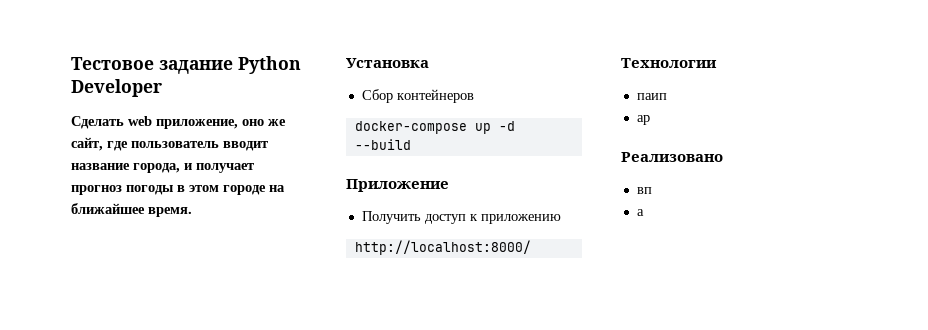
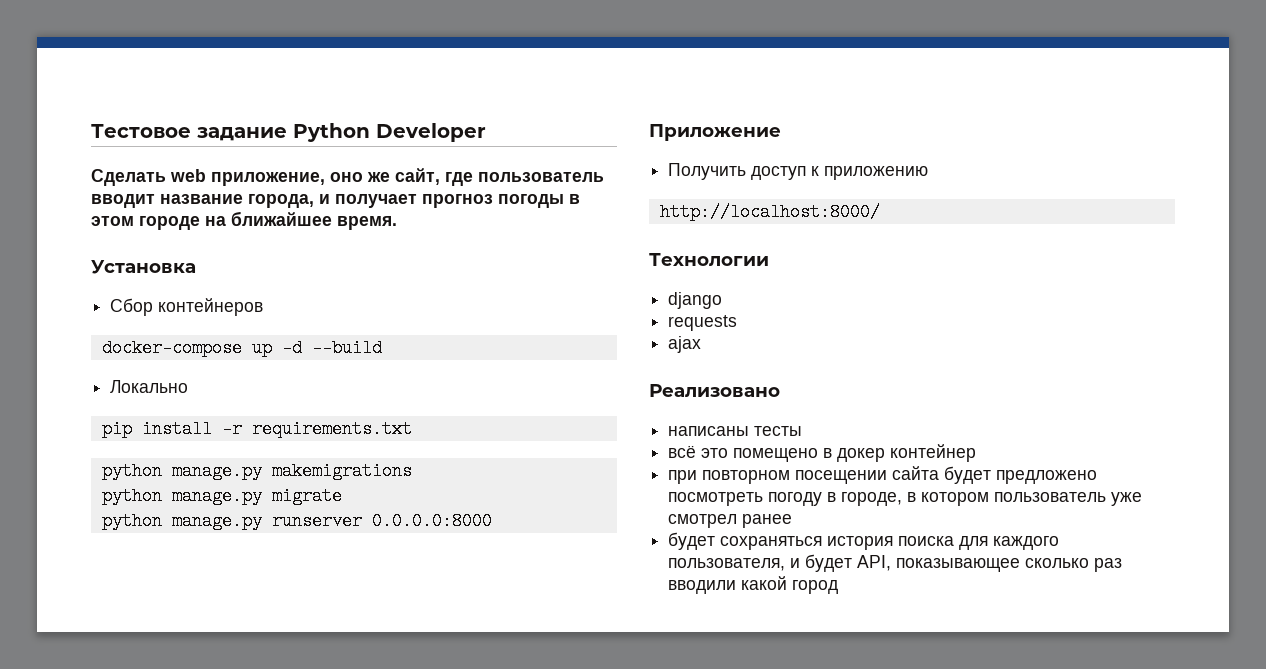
(411, 144) none -> [110,380,189,393] [101,420,412,438] [101,462,412,480] [101,487,342,505] [101,512,492,530] // Локально // pip install -r requirements.txt // python manage.py makemigrations // python manage.py migrate // python manage.py runserver 0.0.0.0:8000
[636,93,667,100] [636,115,650,125] [621,152,723,162] [636,187,652,194] [636,209,644,216] паип // ар // Реализовано // вп // а -> [668,292,723,309] [668,315,738,331] [668,336,702,353] [649,384,780,397] [668,426,803,436] [668,444,977,462] [668,466,1098,484] [668,492,1143,506] [668,514,793,528] [668,532,1060,550] [668,554,1123,572] [668,576,839,594] django // requests // ajax // Реализовано // написаны тесты // всё это помещено в докер контейнер // при повторном посещении сайта будет предложено посмотреть погоду в городе, в котором пользователь уже смотрел ранее // будет сохраняться история поиска для каждого пользователя, и будет API, показывающее сколько раз вводили какой город

